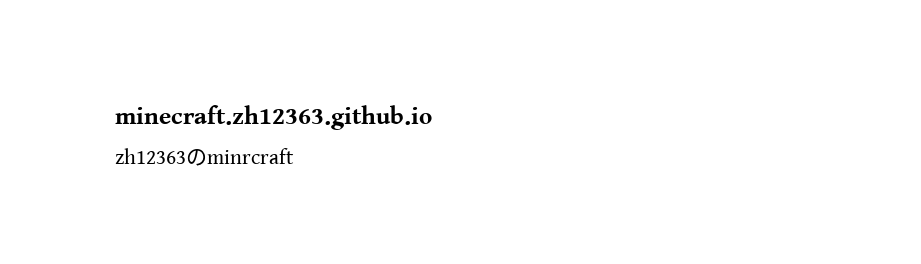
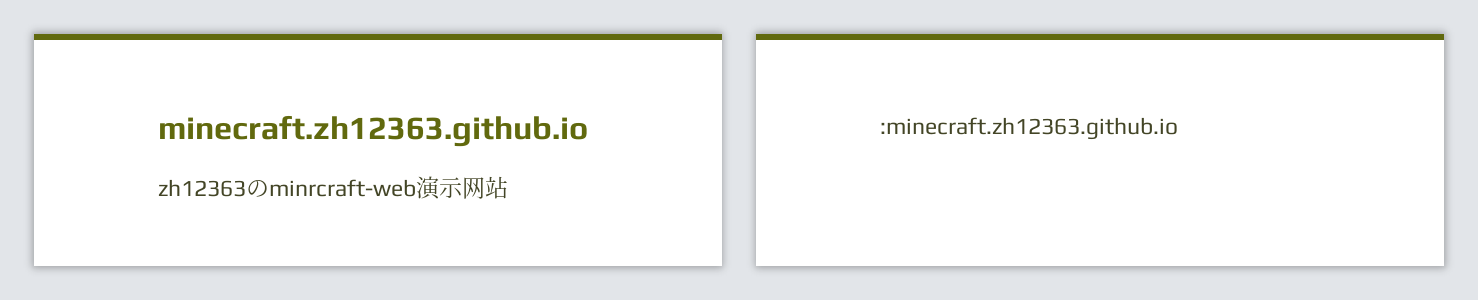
[207,148,294,164] minrcraft -> [269,176,508,200] [880,117,1178,140] minrcraft-web演示网站:minecraft.zh12363.github.io

